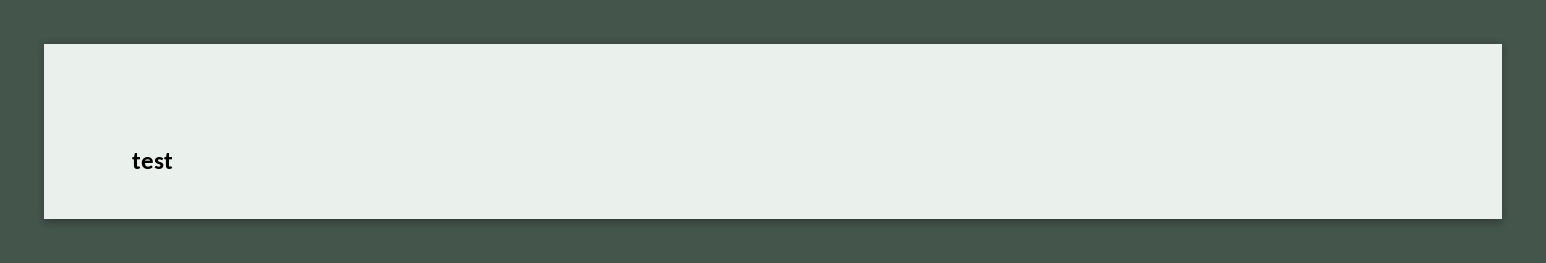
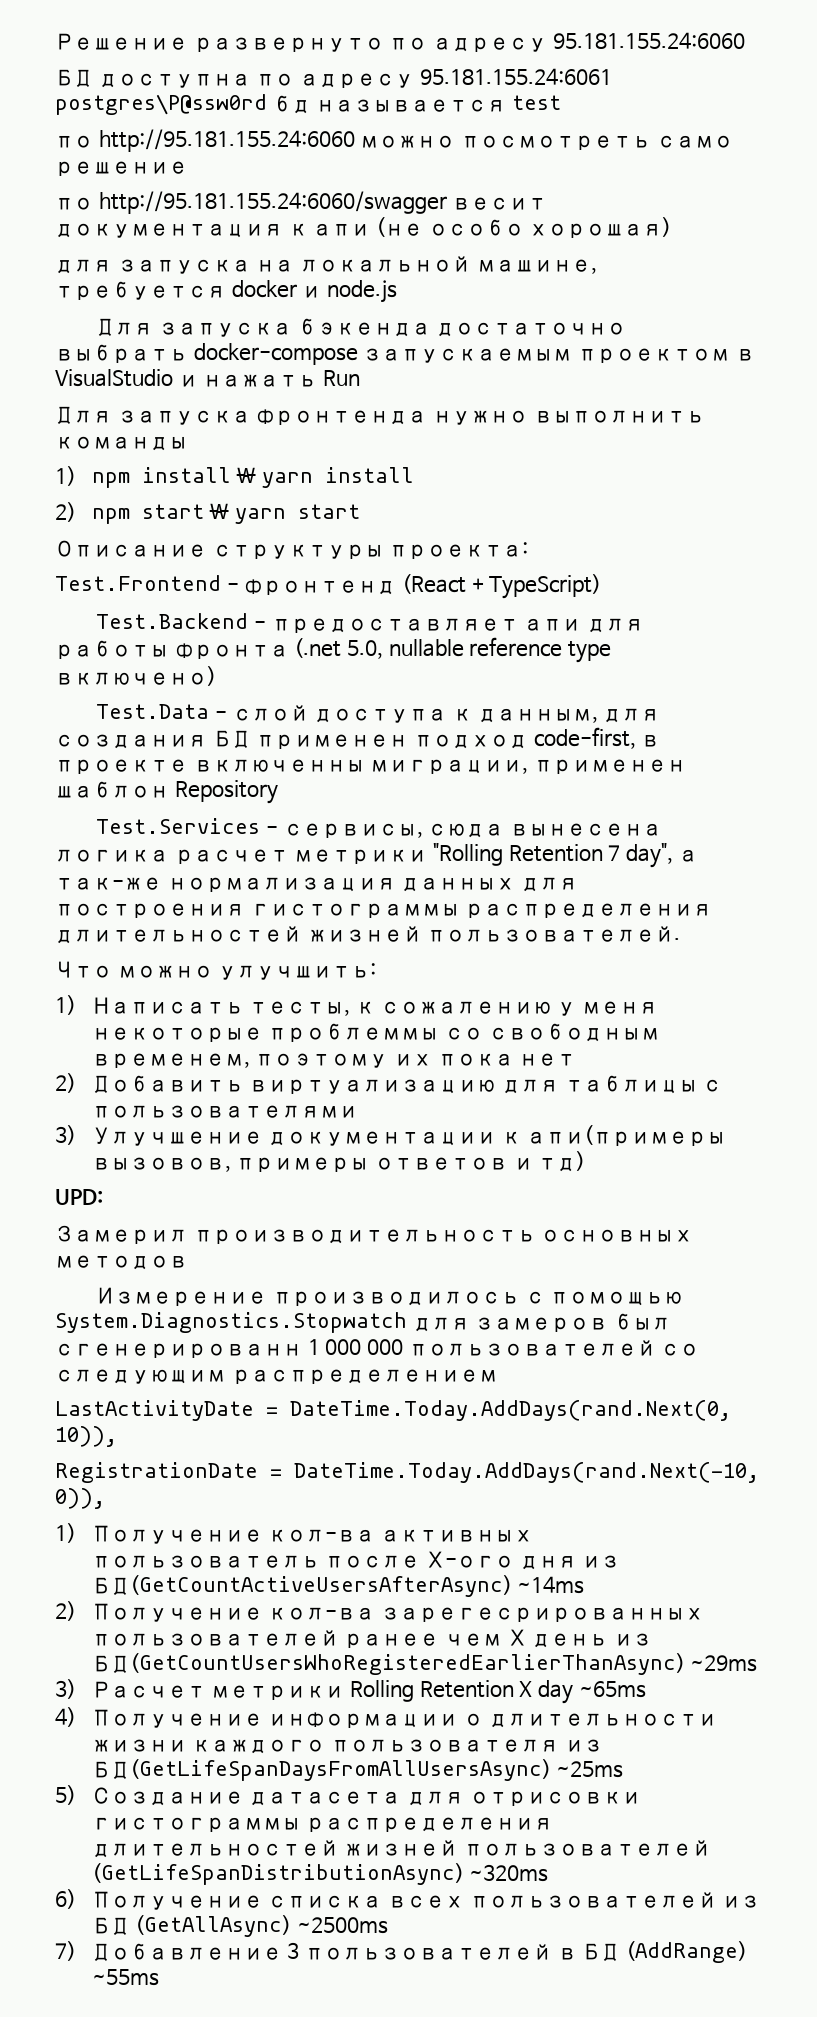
[132,153,173,169] test -> [55,32,745,52] [55,68,612,88] [55,94,562,115] [55,129,733,152] [55,161,188,176] [55,191,548,214] [55,217,672,238] [55,256,597,274] [55,280,398,303] [96,318,627,337] [55,343,755,365] [55,369,361,387] [55,406,705,425] [55,436,188,451] [55,466,415,488] [55,502,361,524] [55,540,529,559] [55,574,602,599] [96,613,644,633] [55,637,611,663] [55,666,216,686] [96,704,661,723] [55,727,661,749] [55,759,687,774] [55,780,278,804] [96,818,662,838] [55,843,698,868] [55,877,579,892] [55,903,713,918] [55,926,681,944] [55,961,377,980] [55,995,659,1016] [91,1023,660,1042] [91,1053,577,1068] [55,1073,723,1094] [91,1105,358,1118] [55,1125,726,1146] [91,1151,586,1172] [55,1189,103,1205] [55,1225,694,1244] [55,1255,188,1270] [96,1287,684,1306] [55,1312,672,1333] [55,1339,700,1358] [55,1369,498,1384] [55,1400,731,1421] [55,1426,117,1447] [55,1462,759,1483] [55,1488,105,1509] [55,1523,534,1544] [91,1551,621,1570] [91,1575,585,1597] [55,1601,705,1622] [91,1629,653,1648] [91,1653,758,1675] [55,1679,646,1704] [55,1707,717,1728] [91,1739,603,1754] [91,1759,624,1781] [55,1785,641,1806] [91,1817,554,1832] [91,1840,712,1858] [91,1863,549,1885] [55,1889,761,1910] [91,1915,389,1937] [55,1941,748,1963] [91,1969,159,1986] Решение развернуто по адресу 95.181.155.24:6060 // БД доступна по адресу 95.181.155.24:6061 postgres\P@ssw0rd бд называется test // по http://95.181.155.24:6060 можно посмотреть само решение // по http://95.181.155.24:6060/swagger весит документация к апи (не особо хорошая) // для запуска на локальной машине, требуется docker и node.js // Для запуска бэкенда достаточно выбрать docker-compose запускаемым проектом в VisualStudio и нажать Run // Для запуска фронтенда нужно выполнить команды // 1) npm install \ yarn install // 2) npm start \ yarn start // Описание структуры проекта: // Test.Frontend - фронтенд (React + TypeScript) // Test.Backend - предоставляет апи для работы фронта (.net 5.0, nullable reference type включено) // Test.Data - слой доступа к данным, для создания БД применен подход code-first, в проекте включенны миграции, применен шаблон Repository // Test.Services - сервисы, сюда вынесена логика расчет метрики "Rolling Retention 7 day", а так-же нормализация данных для построения гистограммы распределения длительностей жизней пользователей. // Что можно улучшить: // 1) Написать тесты, к сожалению у меня некоторые проблеммы со свободным временем, поэтому их пока нет // 2) Добавить виртуализацию для таблицы с пользователями // 3) Улучшение документации к апи(примеры вызовов, примеры ответов и тд) // UPD: // Замерил производительность основных методов // Измерение производилось с помощью System.Diagnostics.Stopwatch для замеров был сгенерированн 1 000 000 пользователей со следующим распределением // LastActivityDate = DateTime.Today.AddDays(rand.Next(0, 10)), // RegistrationDate = DateTime.Today.AddDays(rand.Next(-10, 0)), // 1) Получение кол-ва активных пользователь после Х-ого дня из БД(GetCountActiveUsersAfterAsync) ~14ms // 2) Получение кол-ва зарегесрированных пользователей ранее чем Х день из БД(GetCountUsersWhoRegisteredEarlierThanAsync) ~29ms // 3) Расчет метрики Rolling Retention X day ~65ms // 4) Получение информации о длительности жизни каждого пользователя из БД(GetLifeSpanDaysFromAllUsersAsync) ~25ms // 5) Создание датасета для отрисовки гистограммы распределения длительностей жизней пользователей (GetLifeSpanDistributionAsync) ~320ms // 6) Получение списка всех пользователей из БД (GetAllAsync) ~2500ms // 7) Добавление 3 пользователей в БД (AddRange) ~55ms

